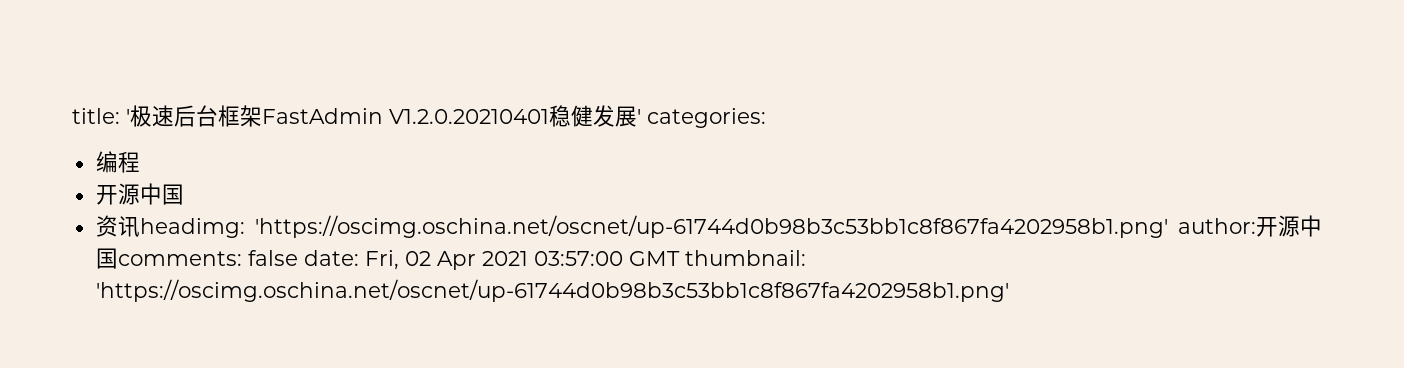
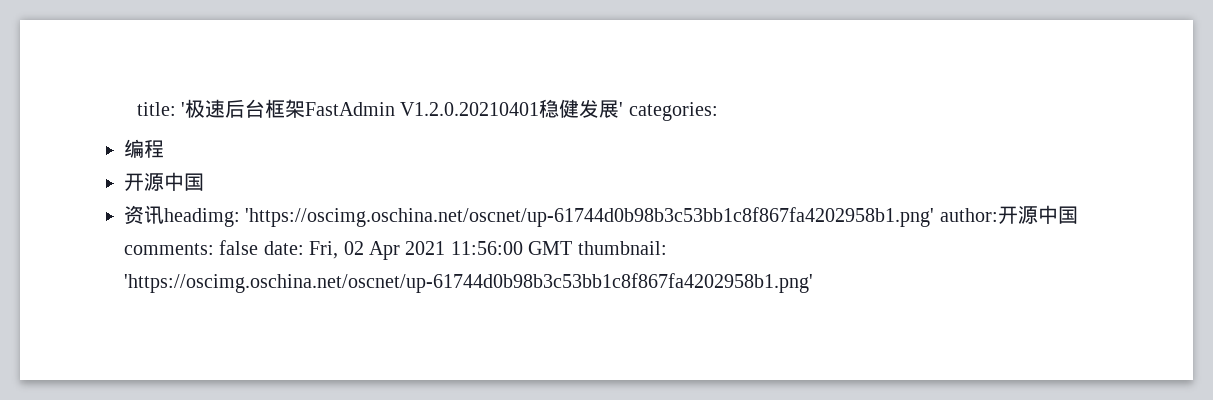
[533,251,623,266] 03:57:00 -> [450,241,523,255] 11:56:00

